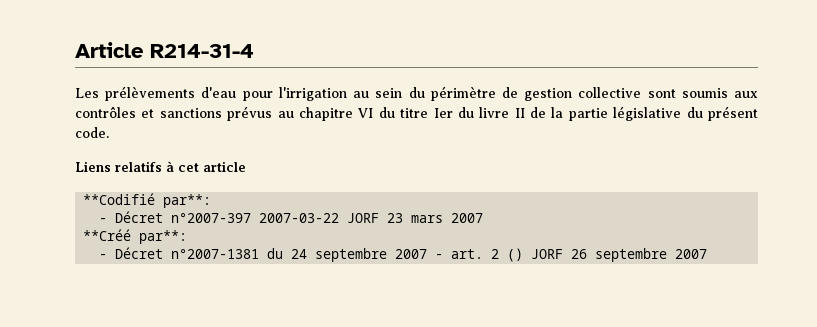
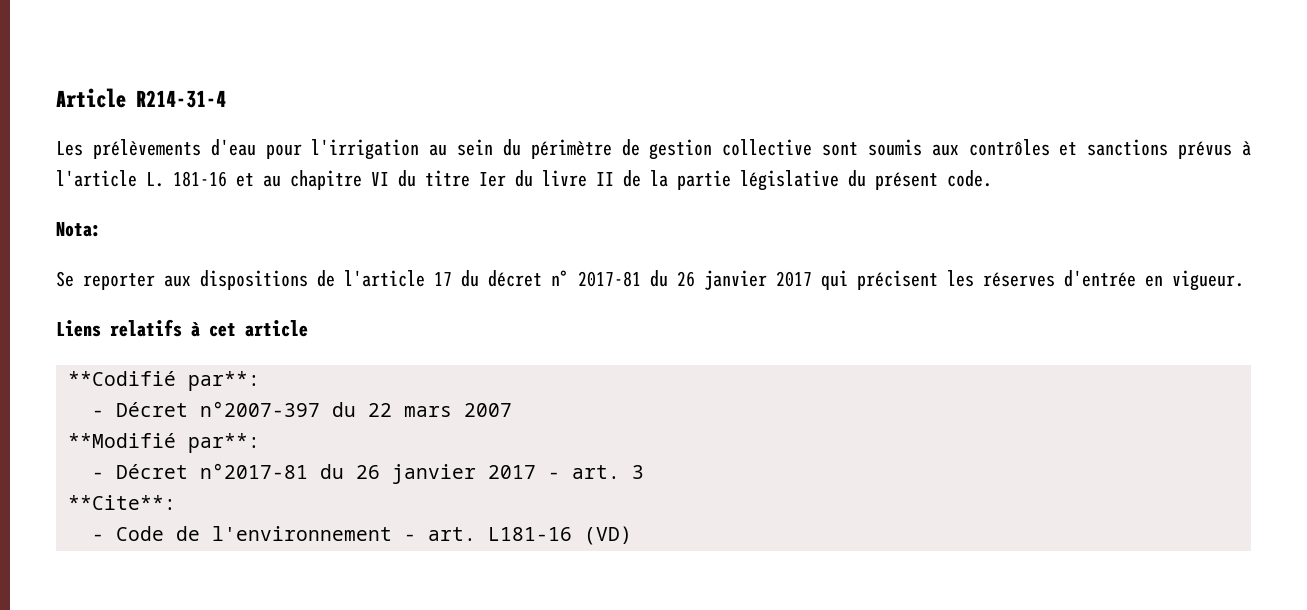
(273, 113) none -> [1242,141,1252,156] [56,170,254,187] à l'article L. 181-16 et
(109, 132) none -> [56,222,101,237] [56,270,1244,291] // Nota: // Se reporter aux dispositions de l'article 17 du décret n° 2017-81 du 26 janvier 2017 qui précisent les réserves d'entrée en vigueur.
[259,213,404,223] 2007-03-22 JORF 23 -> [332,402,392,417] du 22
[83,229,188,244] [99,247,708,262] **Créé par**: // - Décret n°2007-1381 du 24 septembre 2007 - art. 2 () JORF 26 septembre 2007 -> [68,433,260,453] [92,463,644,484] [68,495,176,510] [92,526,632,545] **Modifié par**: // - Décret n°2017-81 du 26 janvier 2017 - art. 3 // **Cite**: // - Code de l'environnement - art. L181-16 (VD)

